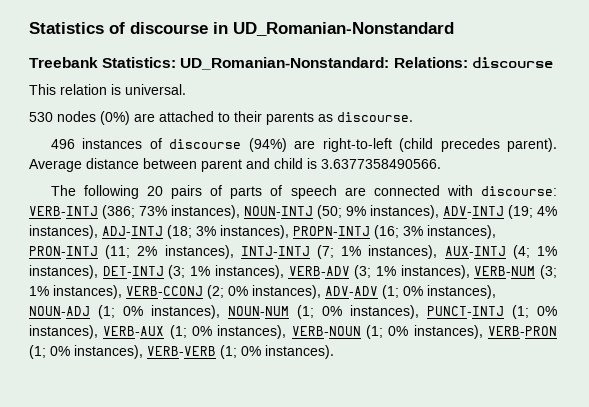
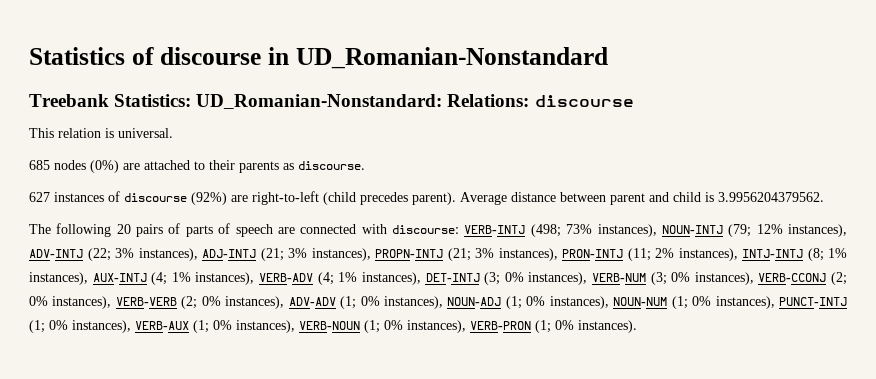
[29,112,53,122] 530 -> [29,160,50,170] 685
[50,139,75,149] 496 -> [29,192,50,202] 627
[248,138,287,152] (94%) -> [191,192,227,205] (92%)
[321,159,441,169] 3.6377358490566. -> [718,192,824,202] 3.9956204379562.
[102,205,135,219] (386; -> [530,224,561,237] (498;
[317,205,557,219] (50; 9% instances), ADV-INTJ (19; 4% -> [728,224,847,237] [29,248,134,261] (79; 12% instances), ADV-INTJ (22; 3%
[167,225,192,239] (18; -> [260,248,284,261] (21;
[374,225,399,239] (16; -> [447,248,471,261] (21;
[316,245,334,259] (7; -> [807,248,824,261] (8;
[102,265,396,279] DET-INTJ (3; 1% instances), VERB-ADV (3; 1% -> [259,272,524,285] VERB-ADV (4; 1% instances), DET-INTJ (3; 0%
[29,286,49,296] 1% -> [671,272,691,282] 0%
(321, 292) none -> [115,296,285,309] VERB-VERB (2; 0% instances),
[74,345,261,359] instances), VERB-VERB (1; 0% -> (574, 325) none

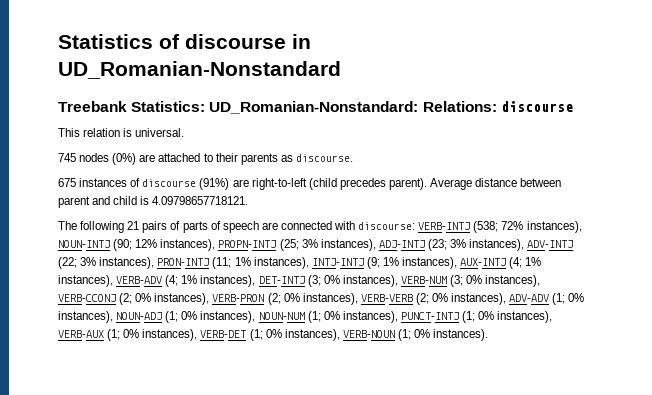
[29,160,50,170] 685 -> [58,153,76,162] 745
[29,192,50,202] 627 -> [58,178,76,187] 675
[191,192,227,205] (92%) -> [199,178,230,190] (91%)
[718,192,824,202] 3.9956204379562. -> [152,196,249,205] 4.09798657718121.
[116,224,131,234] 20 -> [127,221,140,230] 21
[530,224,593,237] (498; 73% -> [473,221,524,233] (538; 72%
[728,224,752,237] (79; -> [113,239,133,251] (90;
[29,248,471,261] ADV-INTJ (22; 3% instances), ADJ-INTJ (21; 3% instances), PROPN-INTJ (21; -> [218,239,574,251] [58,257,77,269] PROPN-INTJ (25; 3% instances), ADJ-INTJ (23; 3% instances), ADV-INTJ (22;
[655,248,674,258] 2% -> [234,257,251,266] 1%
[807,248,824,261] (8; -> [366,257,380,269] (9;
(112, 302) none -> [212,293,358,305] VERB-PRON (2; 0% instances),
[299,320,531,333] VERB-NOUN (1; 0% instances), VERB-PRON -> [200,329,395,341] VERB-DET (1; 0% instances), VERB-NOUN

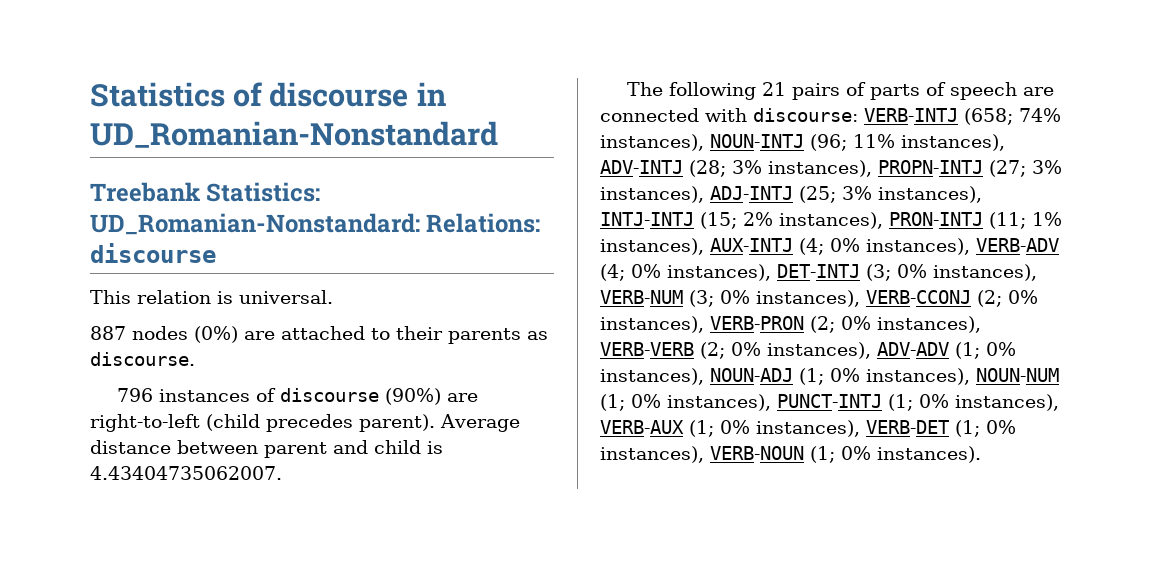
[58,153,76,162] 745 -> [90,326,126,340] 887
[58,178,76,187] 675 -> [116,388,153,402] 796
[199,178,230,190] (91%) -> [384,388,441,405] (90%)
[152,196,249,205] 4.09798657718121. -> [90,466,282,480] 4.43404735062007.
[473,221,582,233] [58,239,574,251] [58,257,97,269] (538; 72% instances), NOUN-INTJ (90; 12% instances), PROPN-INTJ (25; 3% instances), ADJ-INTJ (23; 3% instances), ADV-INTJ (22; 3% -> [964,108,1061,125] [600,134,1005,151] [600,160,1062,177] [600,186,982,203] [600,212,773,229] (658; 74% instances), NOUN-INTJ (96; 11% instances), ADV-INTJ (28; 3% instances), PROPN-INTJ (27; 3% instances), ADJ-INTJ (25; 3% instances), INTJ-INTJ (15; 2%
[311,257,458,269] INTJ-INTJ (9; 1% instances), -> (704, 246) none
[525,257,542,266] 1% -> [830,238,860,252] 0%
[181,275,198,284] 1% -> [631,264,661,278] 0%

